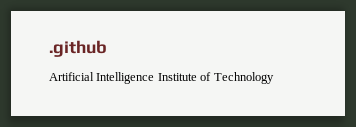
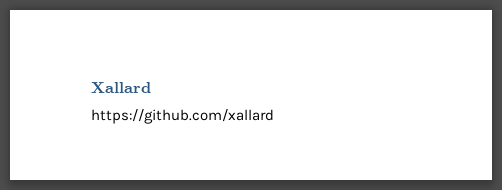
[49,40,107,57] [49,72,274,84] .github // Artificial Intelligence Institute of Technology -> [91,82,151,93] [91,109,274,124] Xallard // https://github.com/xallard

